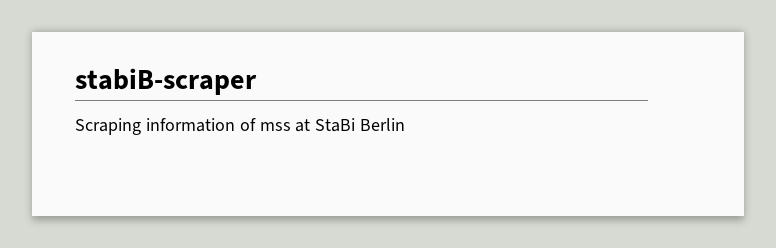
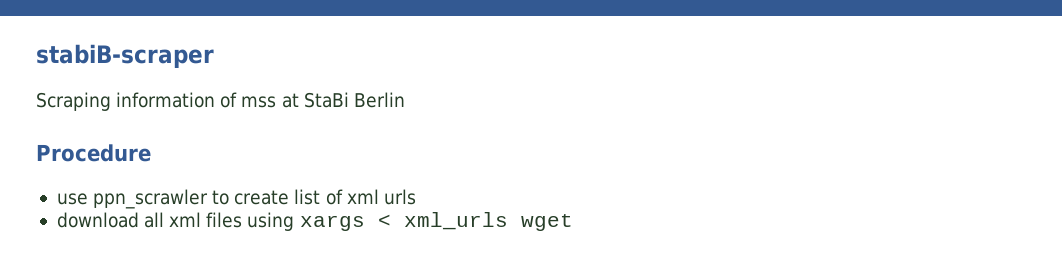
(406, 124) none -> [36,144,151,162] [56,189,416,209] [56,212,573,231] // Procedure // use ppn_scrawler to create list of xml urls // download all xml files using xargs < xml_urls wget

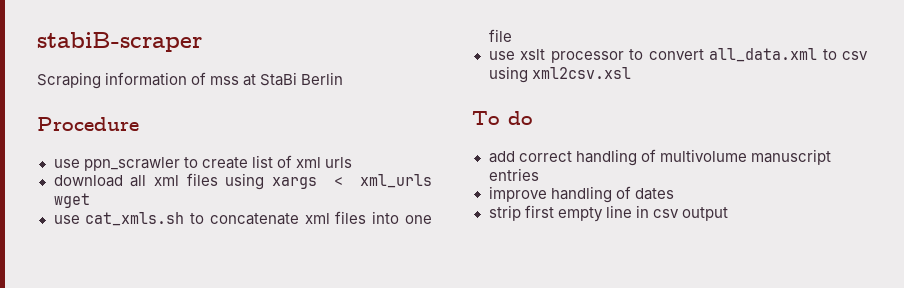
(573, 222) none -> [53,211,432,226] [488,29,512,42] [488,48,868,63] [488,66,631,83] [472,111,533,125] [488,149,831,166] [488,168,539,181] [488,186,674,203] [488,205,728,222] // use cat_xmls.sh to concatenate xml files into one file // use xslt processor to convert all_data.xml to csv using xml2csv.xsl // To do // add correct handling of multivolume manuscript entries // improve handling of dates // strip first empty line in csv output

